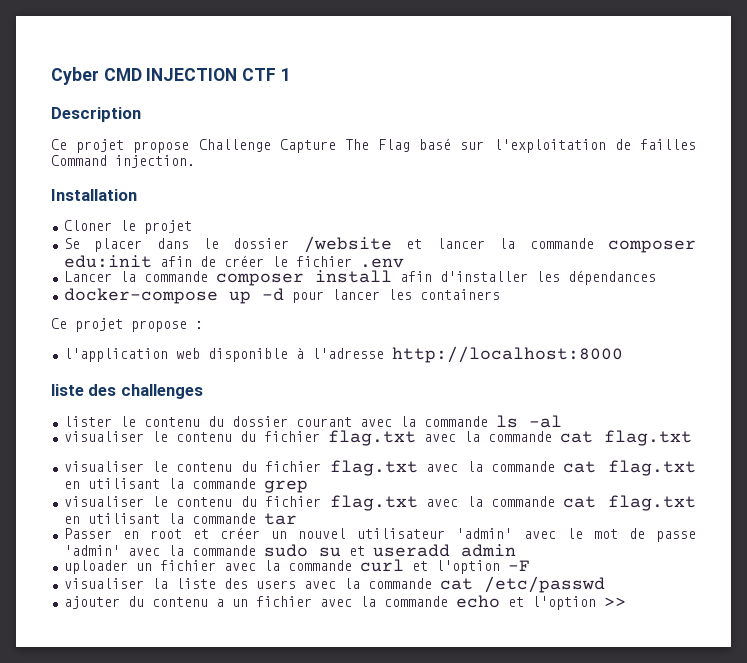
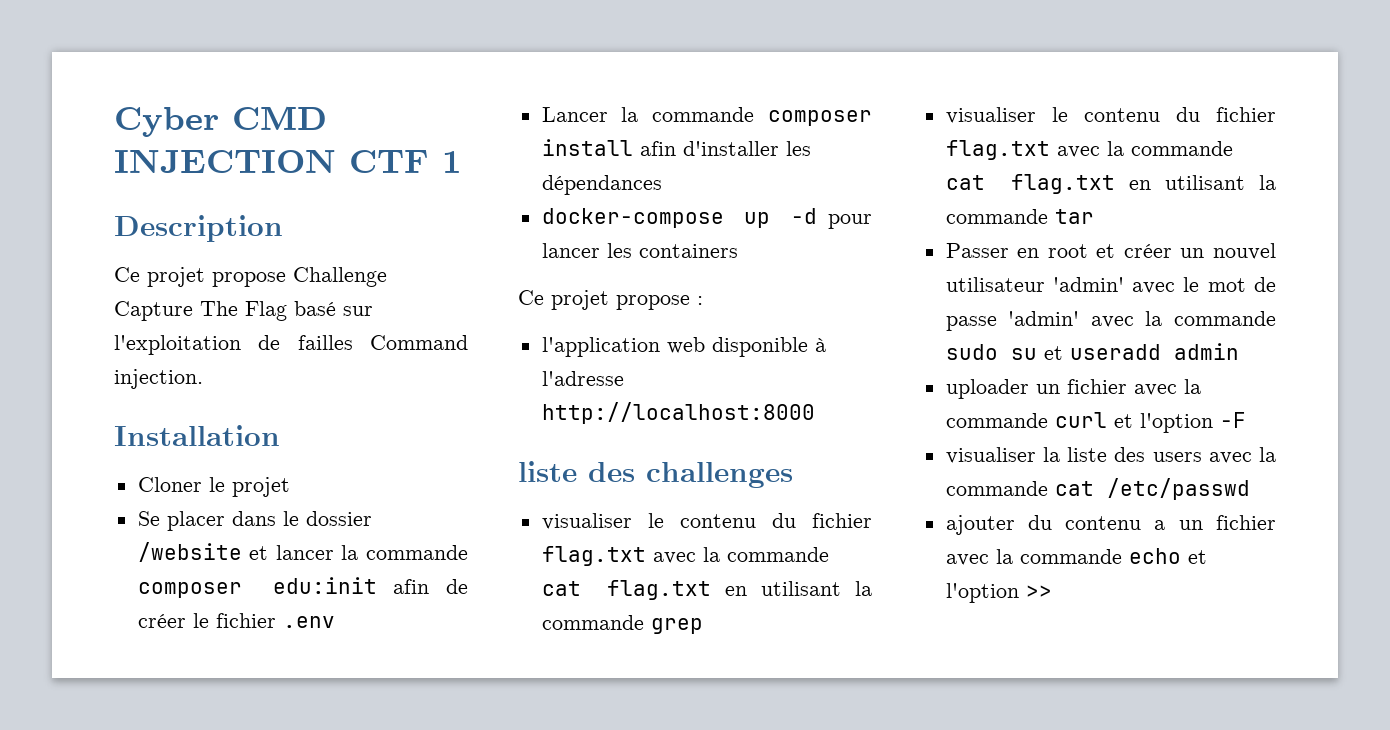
[63,415,562,428] [63,430,692,446] // lister le contenu du dossier courant avec la commande ls -al // visualiser le contenu du fichier flag.txt avec la commande cat flag.txt -> (793, 475) none

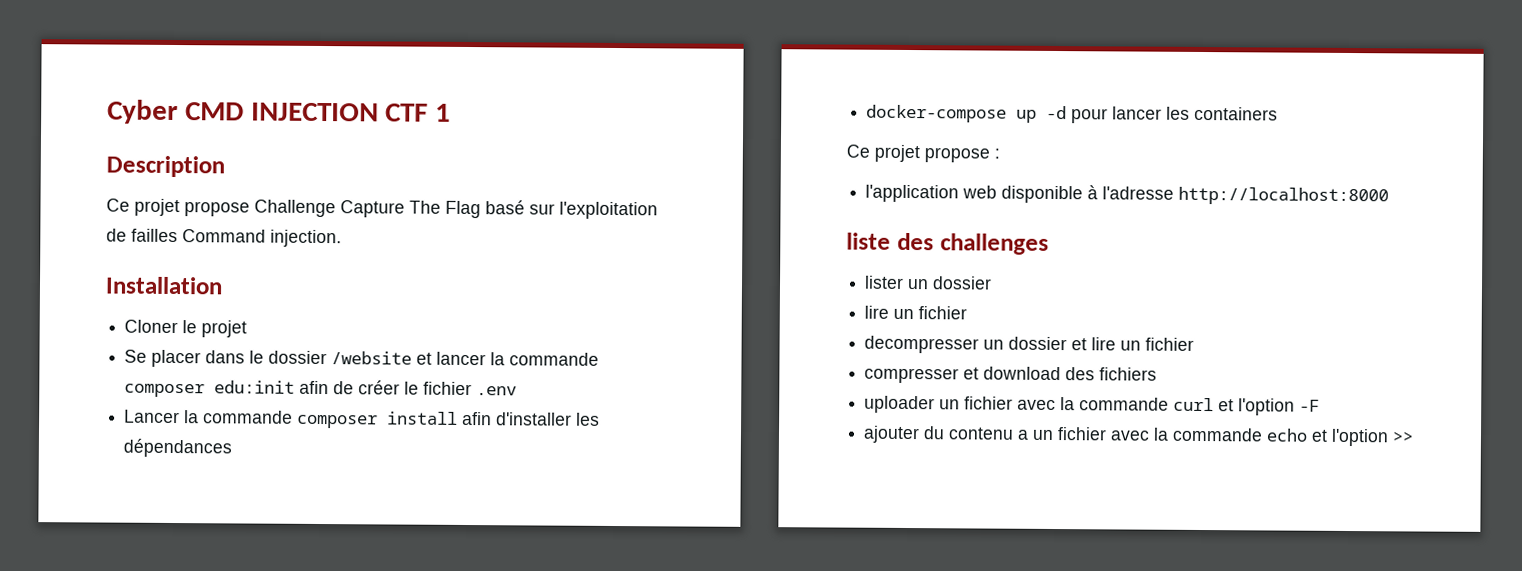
[541,513,872,530] [541,546,829,566] [541,580,872,600] [541,615,703,634] [945,107,1276,124] [945,140,1233,160] [945,174,1276,194] [945,209,1094,224] [945,243,1276,260] [945,277,1276,294] [945,311,1276,331] [945,343,1239,360] visualiser le contenu du fichier flag.txt avec la commande cat flag.txt en utilisant la commande grep // visualiser le contenu du fichier flag.txt avec la commande cat flag.txt en utilisant la commande tar // Passer en root et créer un nouvel utilisateur 'admin' avec le mot de passe 'admin' avec la commande sudo su et useradd admin -> [864,275,993,290] [864,305,968,320] [864,335,1195,354] [864,366,1158,384] lister un dossier // lire un fichier // decompresser un dossier et lire un fichier // compresser et download des fichiers
[945,447,1276,464] [945,478,1250,500] // visualiser la liste des users avec la commande cat /etc/passwd -> (1321, 405) none

